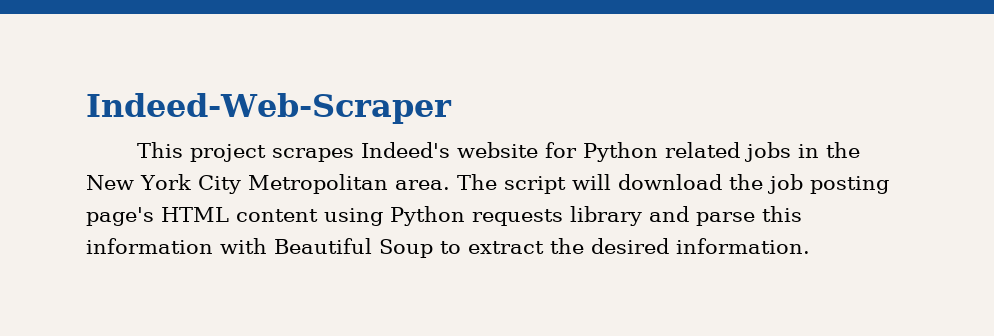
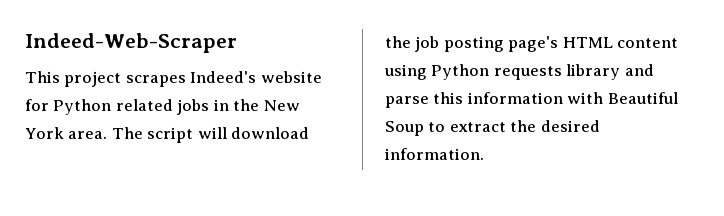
[197,174,388,194] City Metropolitan -> (64, 133) none

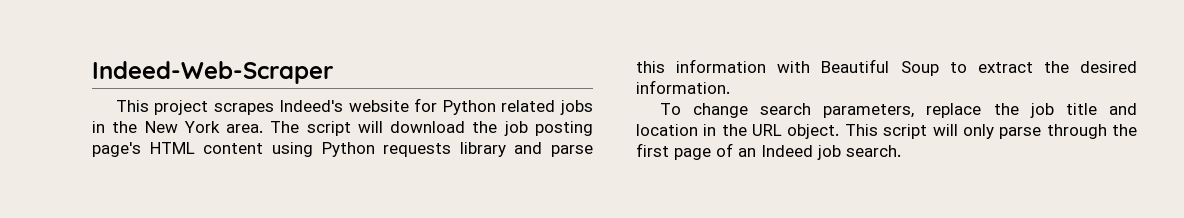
(484, 154) none -> [659,103,1137,118] [636,124,1137,139] [636,143,901,160] // To change search parameters, replace the job title and location in the URL object. This script will only parse through the first page of an Indeed job search.

